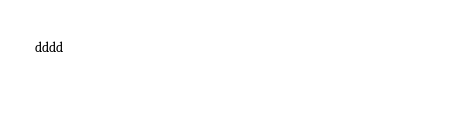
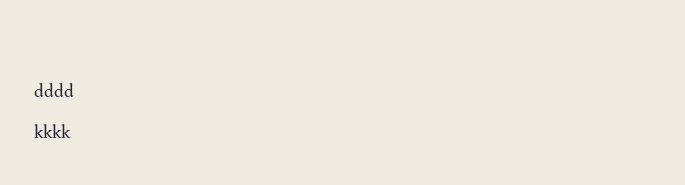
(63, 46) none -> [34,124,71,138] // kkkk

